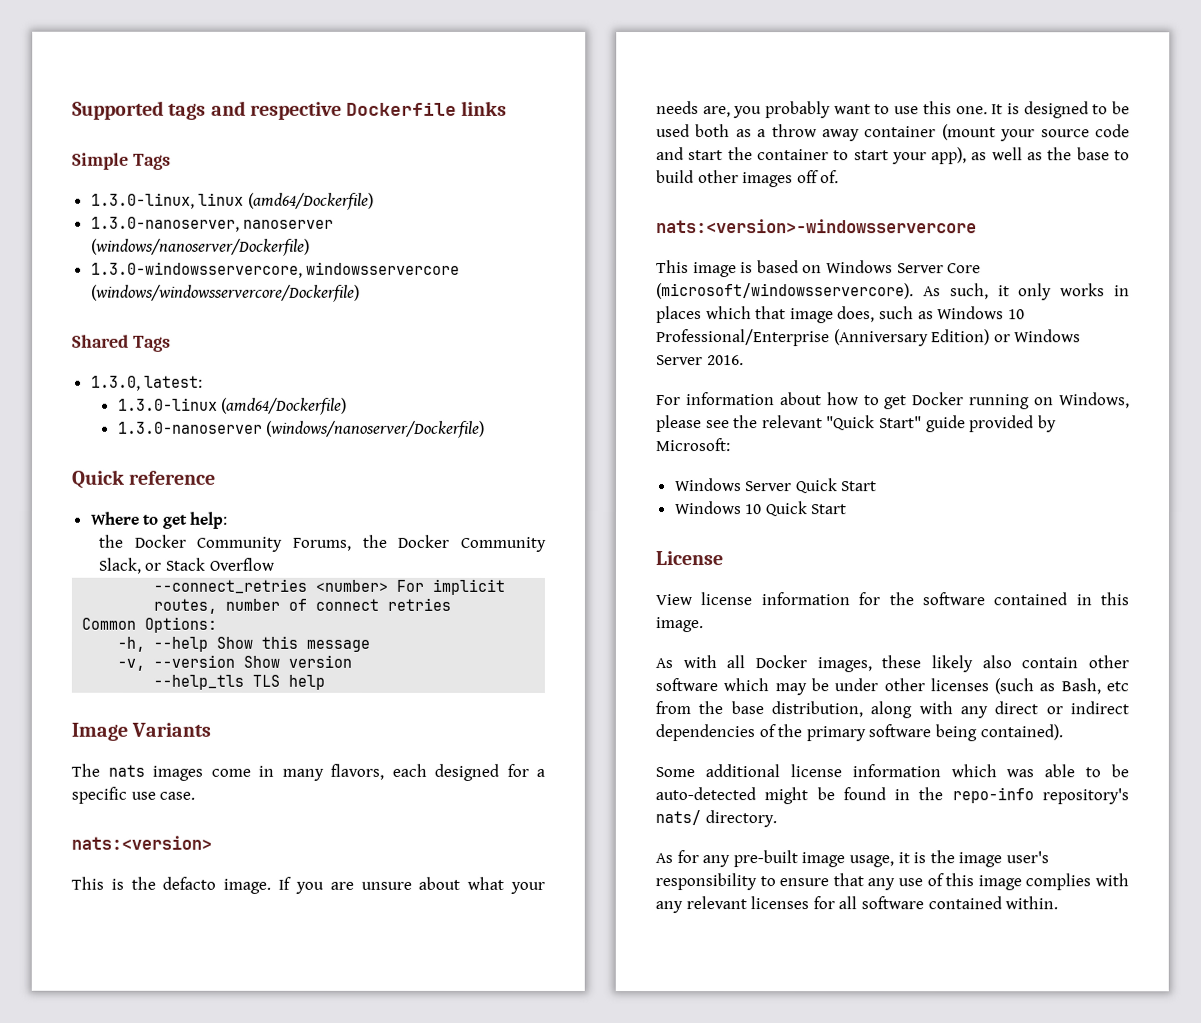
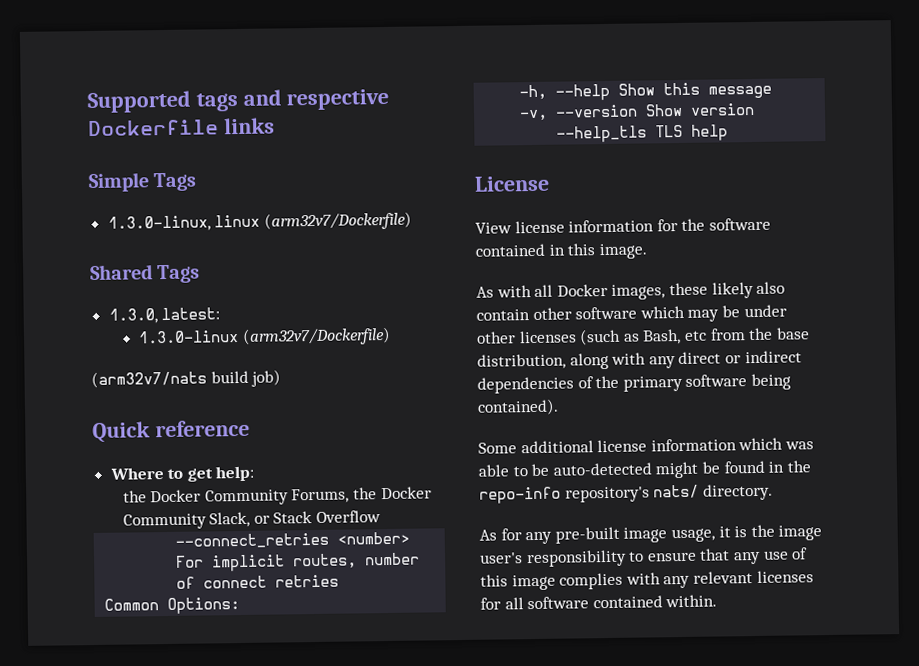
[247,192,374,210] [90,216,335,232] [90,238,310,256] [90,261,461,278] [90,284,360,302] (amd64/Dockerfile) // 1.3.0-nanoserver, nanoserver (windows/nanoserver/Dockerfile) // 1.3.0-windowsservercore, windowsservercore (windows/windowsservercore/Dockerfile) -> [263,211,412,231] (arm32v7/Dockerfile)
[221,397,348,415] [117,420,486,438] (amd64/Dockerfile) // 1.3.0-nanoserver (windows/nanoserver/Dockerfile) -> [241,326,391,346] [91,369,282,389] (arm32v7/Dockerfile) // (arm32v7/nats build job)
[71,722,212,741] [71,763,545,781] [71,786,196,804] [71,835,212,850] [71,876,545,894] [656,101,1130,119] [656,124,1130,142] [656,147,1130,165] [656,170,840,188] [656,219,977,234] [656,260,982,278] [656,283,1130,301] [656,306,1025,324] [656,329,1082,347] [656,355,744,366] [656,392,1130,410] [656,415,1057,433] [656,438,731,452] [674,478,878,494] [673,501,848,517] // Image Variants // The nats images come in many flavors, each designed for a specific use case. // nats:<version> // This is the defacto image. If you are unsure about what your needs are, you probably want to use this one. It is designed to be used both as a throw away container (mount your source code and start the container to start your app), as well as the base to build other images off of. // nats:<version>-windowsservercore // This image is based on Windows Server Core (microsoft/windowsservercore). As such, it only works in places which that image does, such as Windows 10 Professional/Enterprise (Anniversary Edition) or Windows Server 2016. // For information about how to get Docker running on Windows, please see the relevant "Quick Start" guide provided by Microsoft: // Windows Server Quick Start // Windows 10 Quick Start -> (729, 132) none

